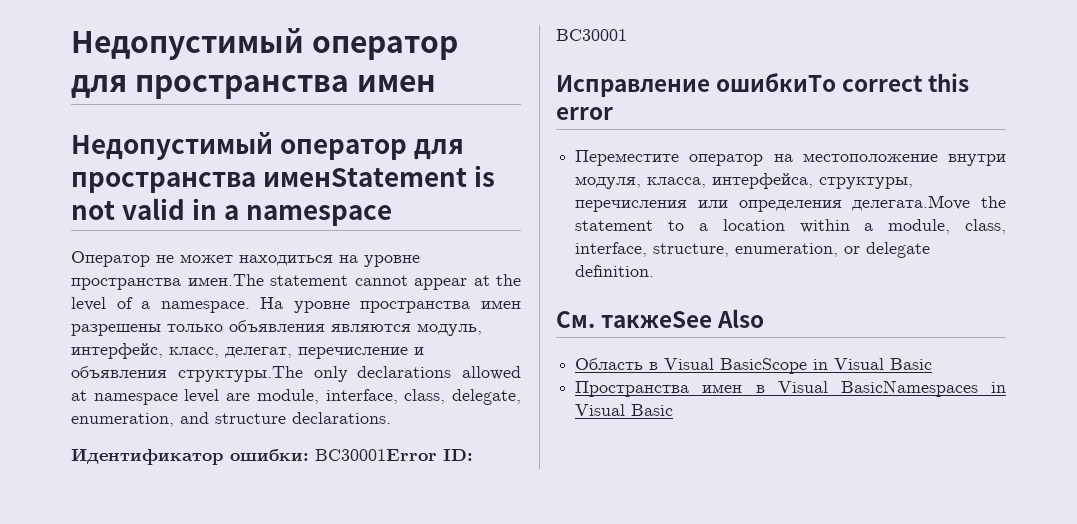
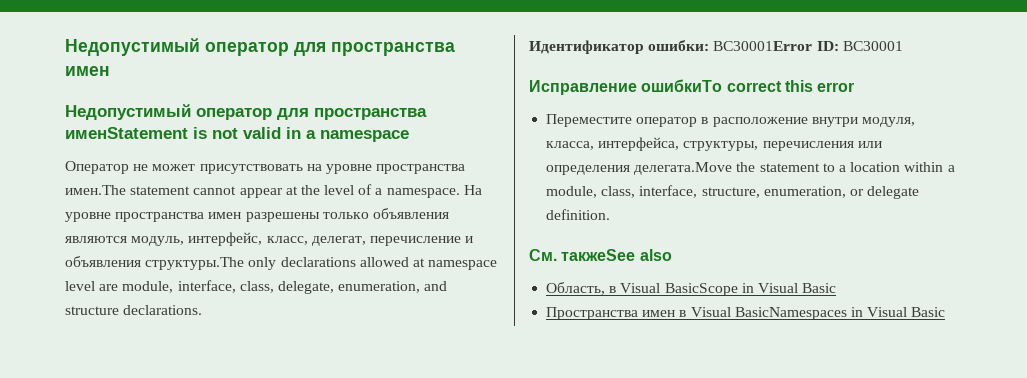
[239,255,333,266] находиться -> [199,164,303,174] присутствовать
[773,153,938,162] на местоположение -> [701,117,808,127] в расположение
[717,309,765,328] [575,358,644,370] Also // Область -> [639,249,672,261] [546,282,606,295] also // Область,

